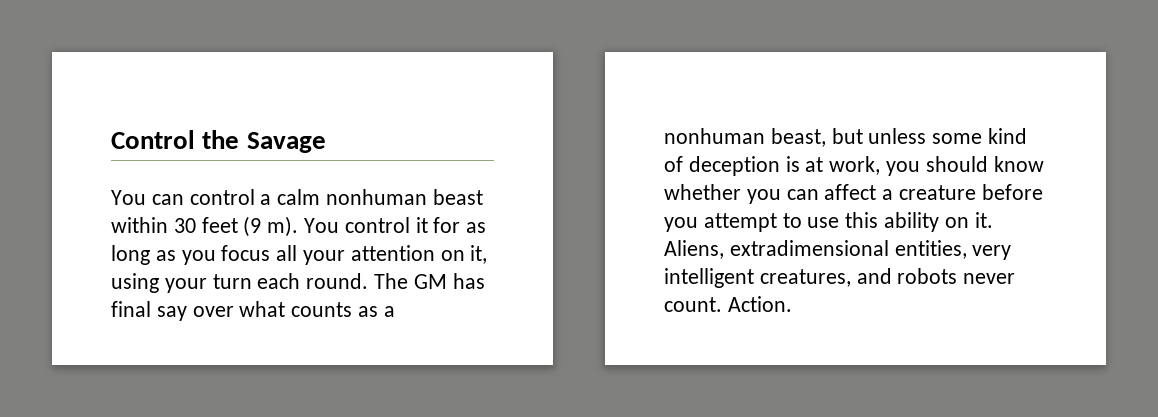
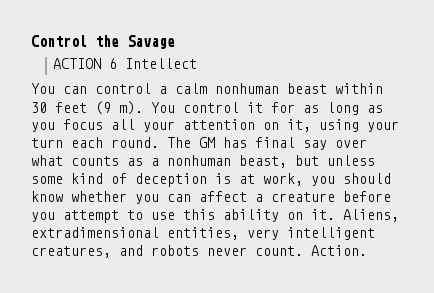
(326, 142) none -> [52,58,197,69] // ACTION 6 Intellect

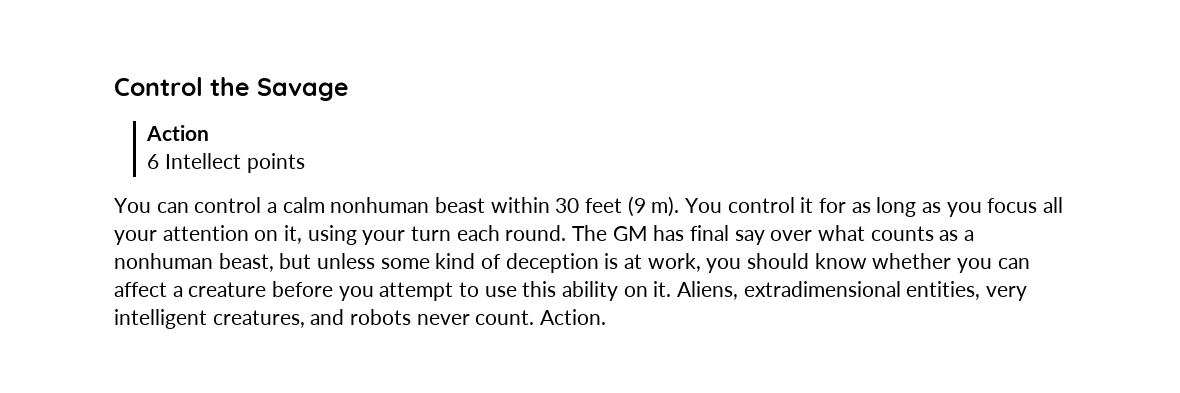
[52,58,101,69] ACTION -> [146,125,210,141] Action //
(197, 63) none -> [246,153,305,173] points

